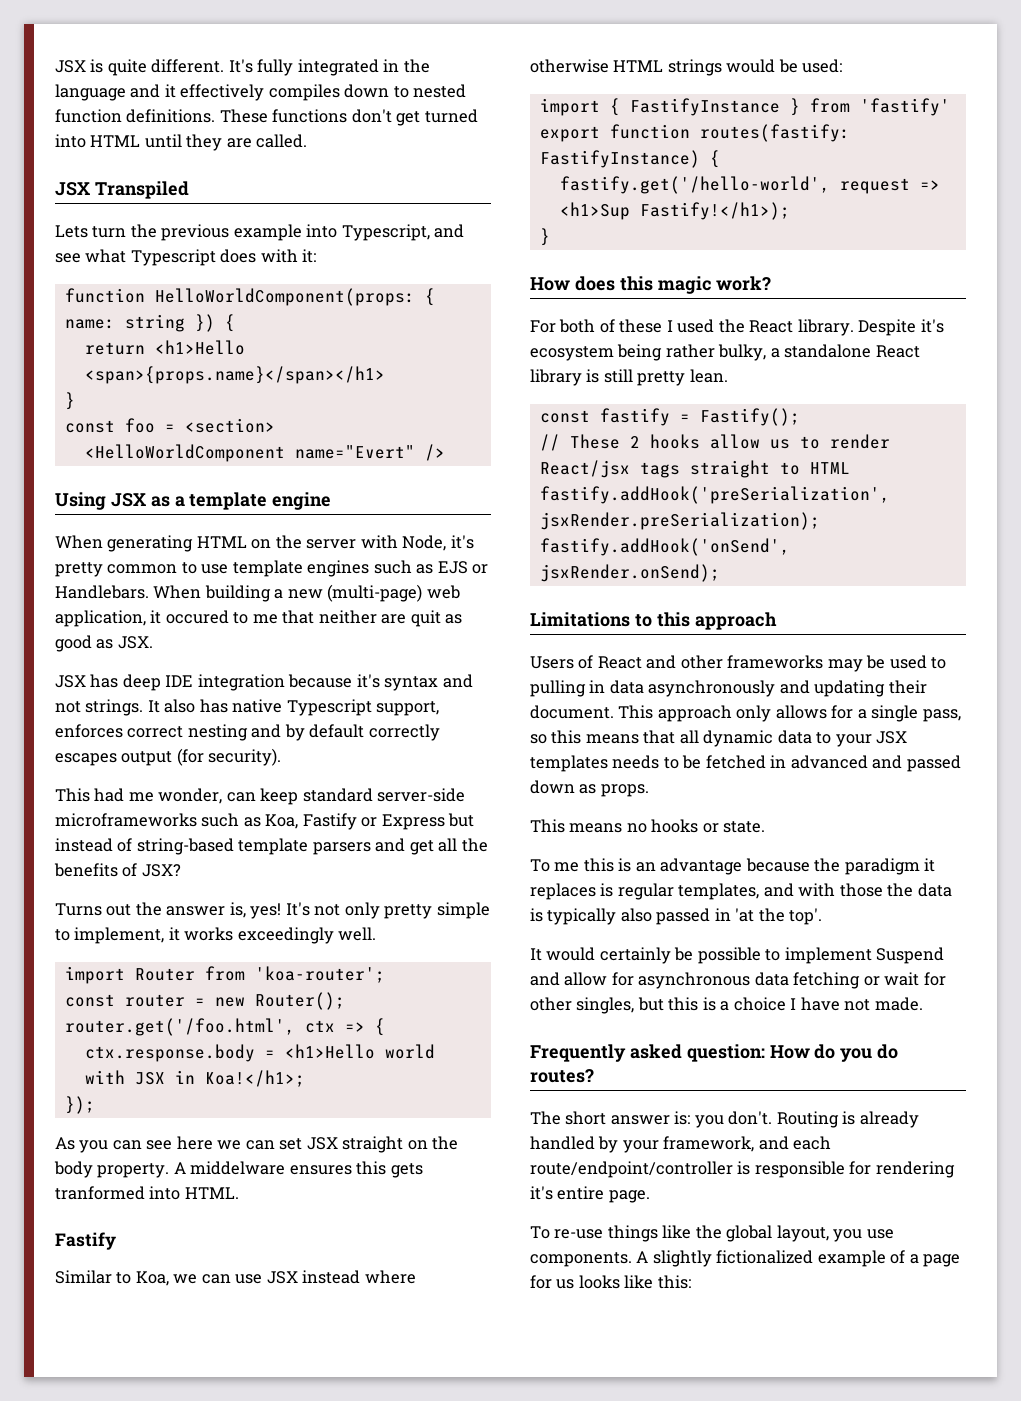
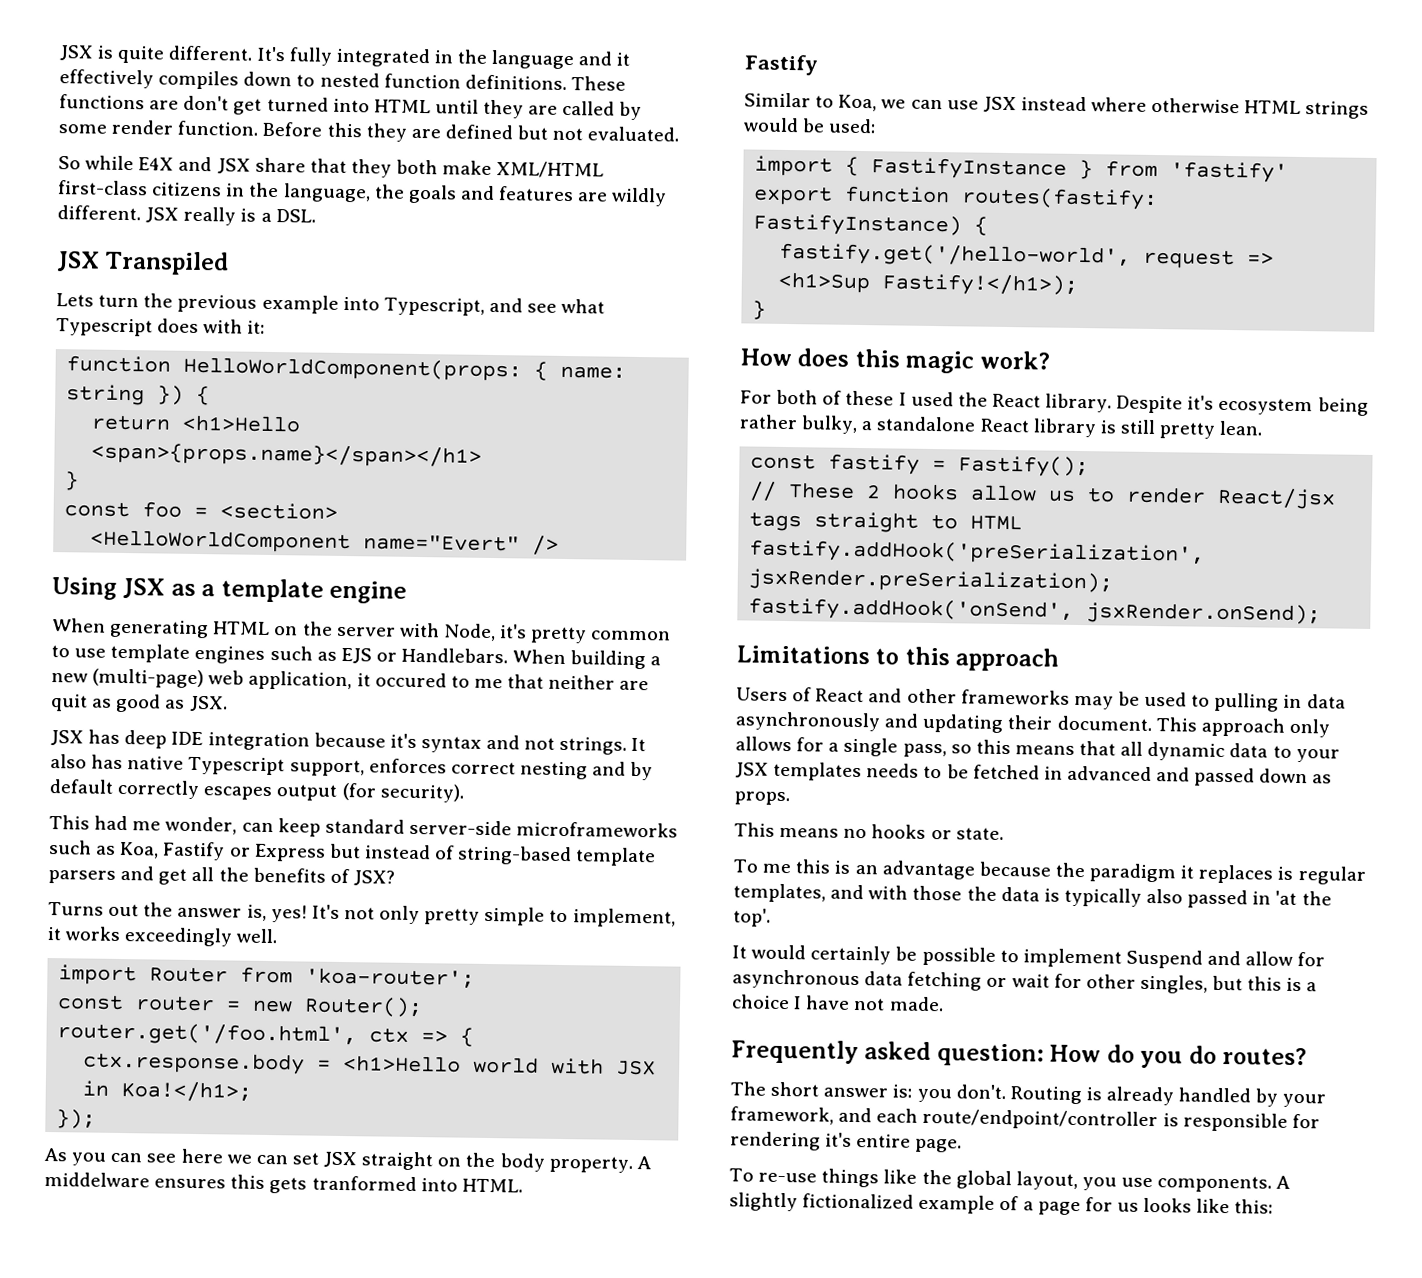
(348, 116) none -> [149,100,180,110] are
[256,134,308,148] called. -> [562,100,643,121] [58,119,680,142] [58,155,605,179] [57,180,668,207] [57,205,316,226] called by some render function. Before this they are defined but not evaluated. // So while E4X and JSX share that they both make XML/HTML first-class citizens in the language, the goals and features are wildly different. JSX really is a DSL.

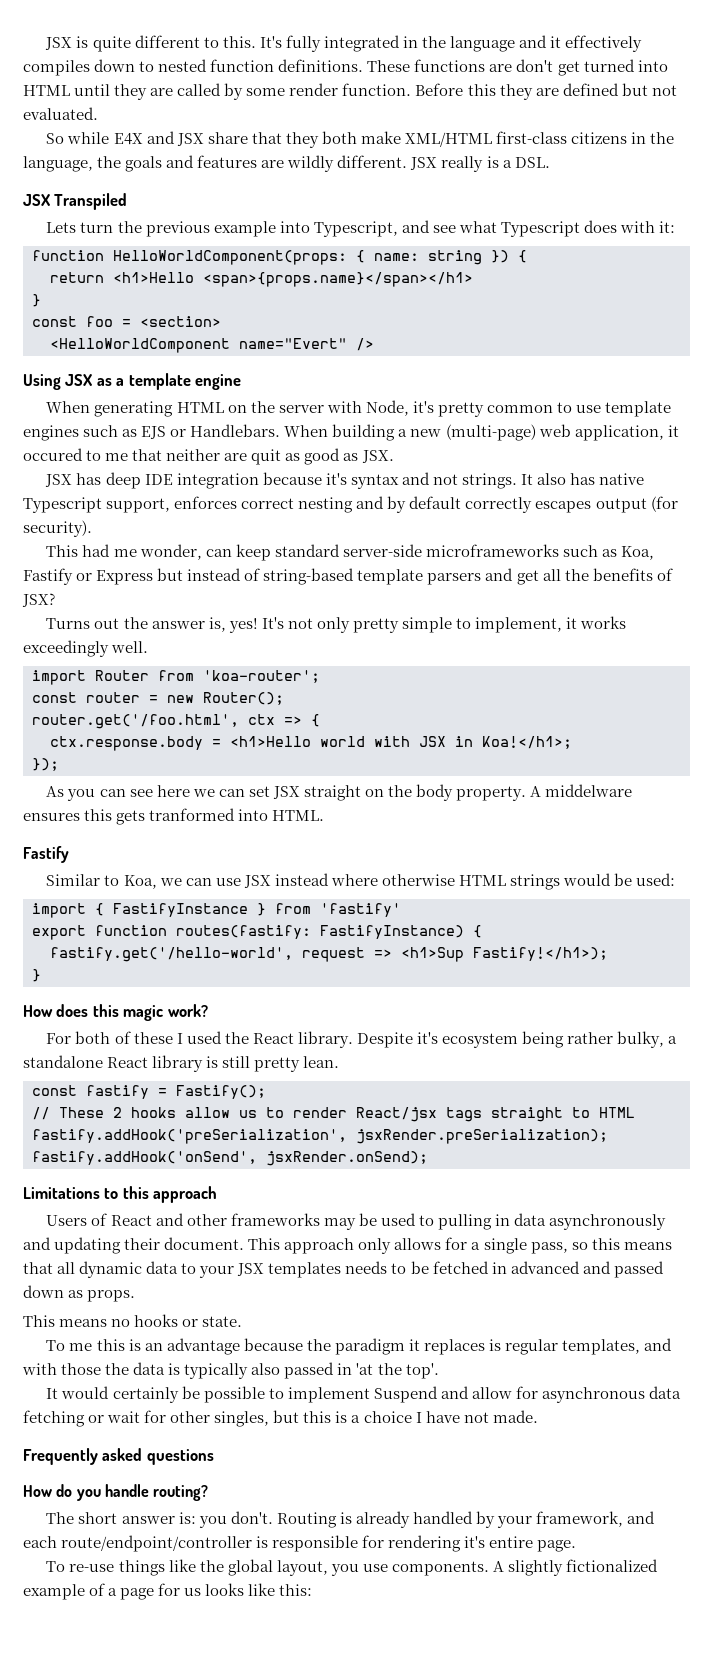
[168,45,254,61] different. -> [134,35,256,48] different to this.
[936,1043,1044,1067] question: -> [146,1449,214,1465] questions //
[1188,1045,1308,1066] do routes? -> [104,1484,209,1501] handle routing?

